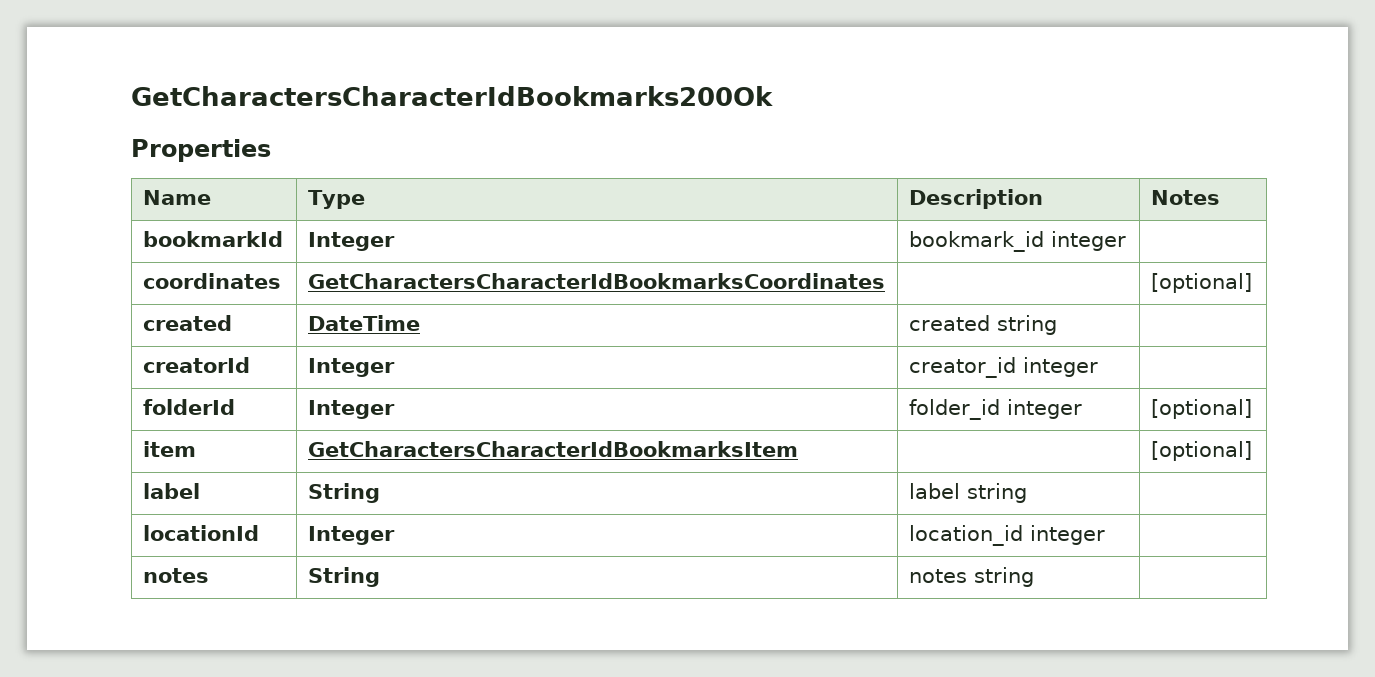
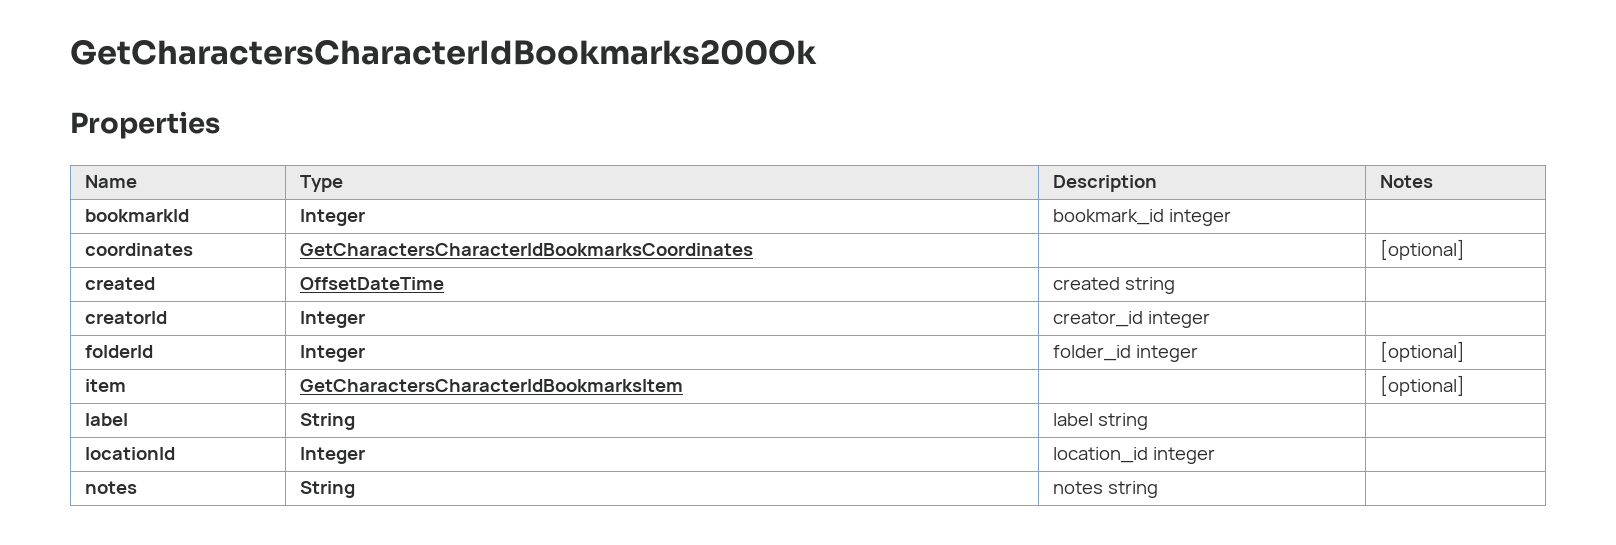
[308,315,421,331] DateTime -> [299,277,444,290] OffsetDateTime

